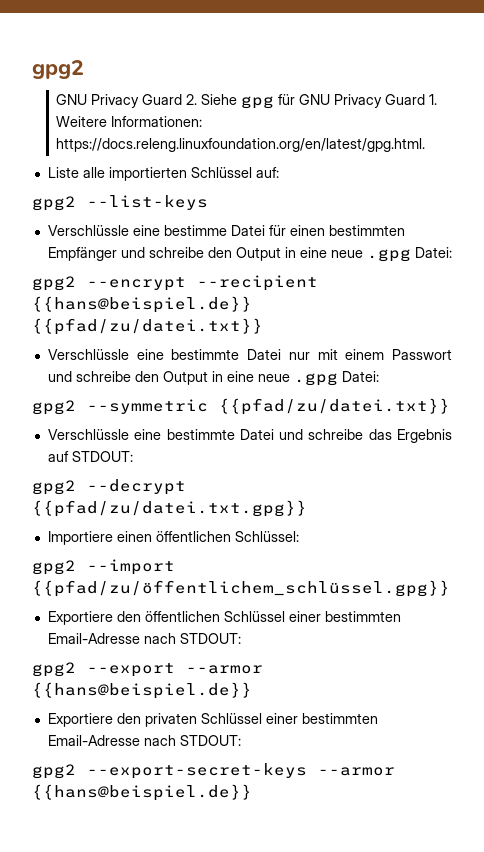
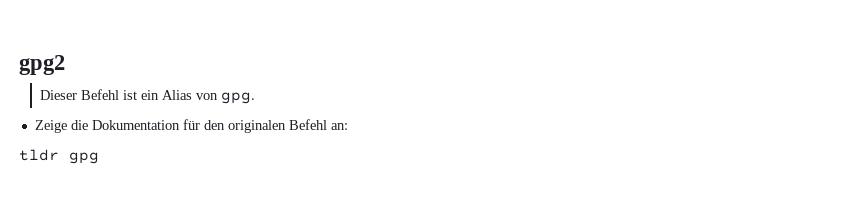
[56,94,438,109] [56,116,203,127] [56,138,426,152] [47,167,279,181] [32,195,208,211] [47,225,405,236] [47,247,452,262] [32,275,318,291] [32,296,252,313] [32,318,263,335] [47,349,453,360] [47,371,379,386] [32,398,450,415] [47,429,452,443] [47,451,133,462] [32,479,186,495] [32,500,307,517] [47,531,299,545] [32,559,175,575] [32,580,450,597] [47,611,401,625] [47,633,241,644] [32,662,263,677] [32,682,252,699] [47,713,378,727] [47,735,241,746] [32,763,395,779] [32,784,252,801] GNU Privacy Guard 2. Siehe gpg für GNU Privacy Guard 1. Weitere Informationen: https://docs.releng.linuxfoundation.org/en/latest/gpg.html. // Liste alle importierten Schlüssel auf: // gpg2 --list-keys // Verschlüssle eine bestimme Datei für einen bestimmten Empfänger und schreibe den Output in eine neue .gpg Datei: // gpg2 --encrypt --recipient {{hans@beispiel.de}} {{pfad/zu/datei.txt}} // Verschlüssle eine bestimmte Datei nur mit einem Passwort und schreibe den Output in eine neue .gpg Datei: // gpg2 --symmetric {{pfad/zu/datei.txt}} // Verschlüssle eine bestimmte Datei und schreibe das Ergebnis auf STDOUT: // gpg2 --decrypt {{pfad/zu/datei.txt.gpg}} // Importiere einen öffentlichen Schlüssel: // gpg2 --import {{pfad/zu/öffentlichem_schlüssel.gpg}} // Exportiere den öffentlichen Schlüssel einer bestimmten Email-Adresse nach STDOUT: // gpg2 --export --armor {{hans@beispiel.de}} // Exportiere den privaten Schlüssel einer bestimmten Email-Adresse nach STDOUT: // gpg2 --export-secret-keys --armor {{hans@beispiel.de}} -> [40,89,256,104] [34,119,348,133] [19,149,99,164] Dieser Befehl ist ein Alias von gpg. // Zeige die Dokumentation für den originalen Befehl an: // tldr gpg

